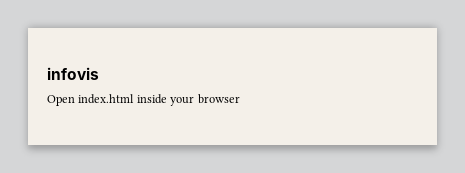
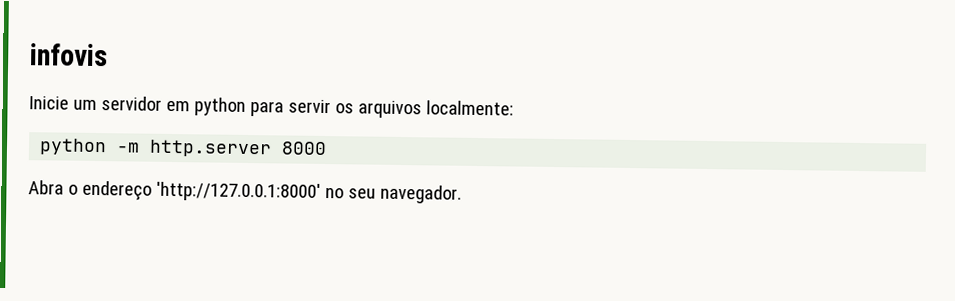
[47,94,240,106] Open index.html inside your browser -> [29,96,514,119] [39,138,328,158] [28,180,462,204] Inicie um servidor em python para servir os arquivos localmente: // python -m http.server 8000 // Abra o endereço 'http://127.0.0.1:8000' no seu navegador.

